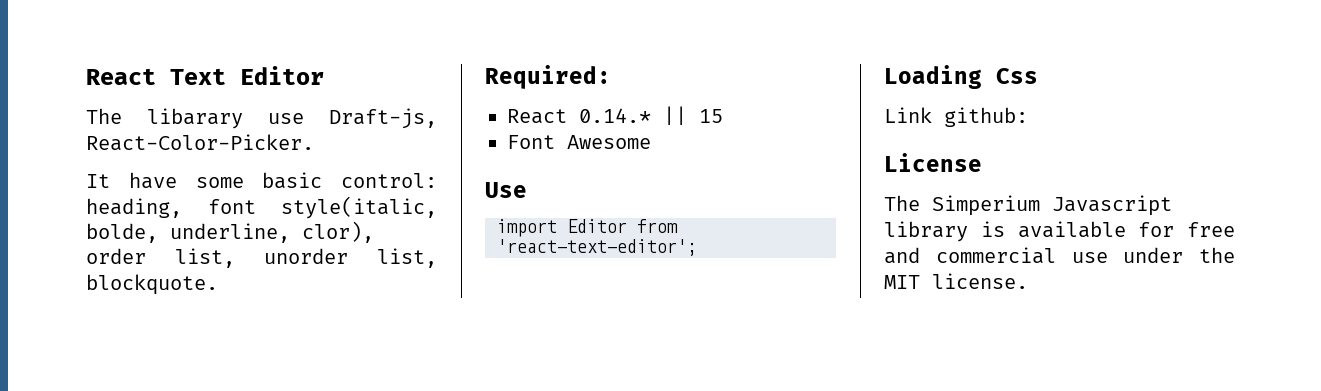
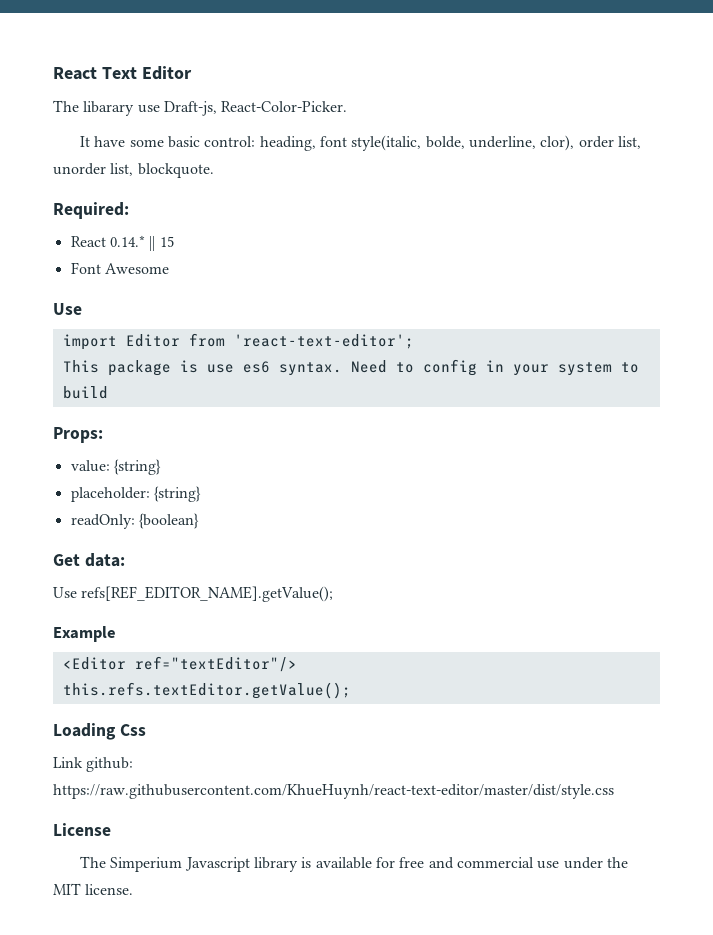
(697, 247) none -> [62,359,639,376] [62,386,108,399] [53,427,103,443] [70,459,161,475] [70,486,201,502] [70,513,199,529] [53,553,125,567] [53,586,334,602] [53,626,116,642] [62,656,297,672] [62,682,351,699] // This package is use es6 syntax. Need to config in your system to build // Props: // value: {string} // placeholder: {string} // readOnly: {boolean} // Get data: // Use refs[REF_EDITOR_NAME].getValue(); // Example // <Editor ref="textEditor"/> // this.refs.textEditor.getValue();
(1028, 117) none -> [53,784,614,799] https://raw.githubusercontent.com/KhueHuynh/react-text-editor/master/dist/style.css

